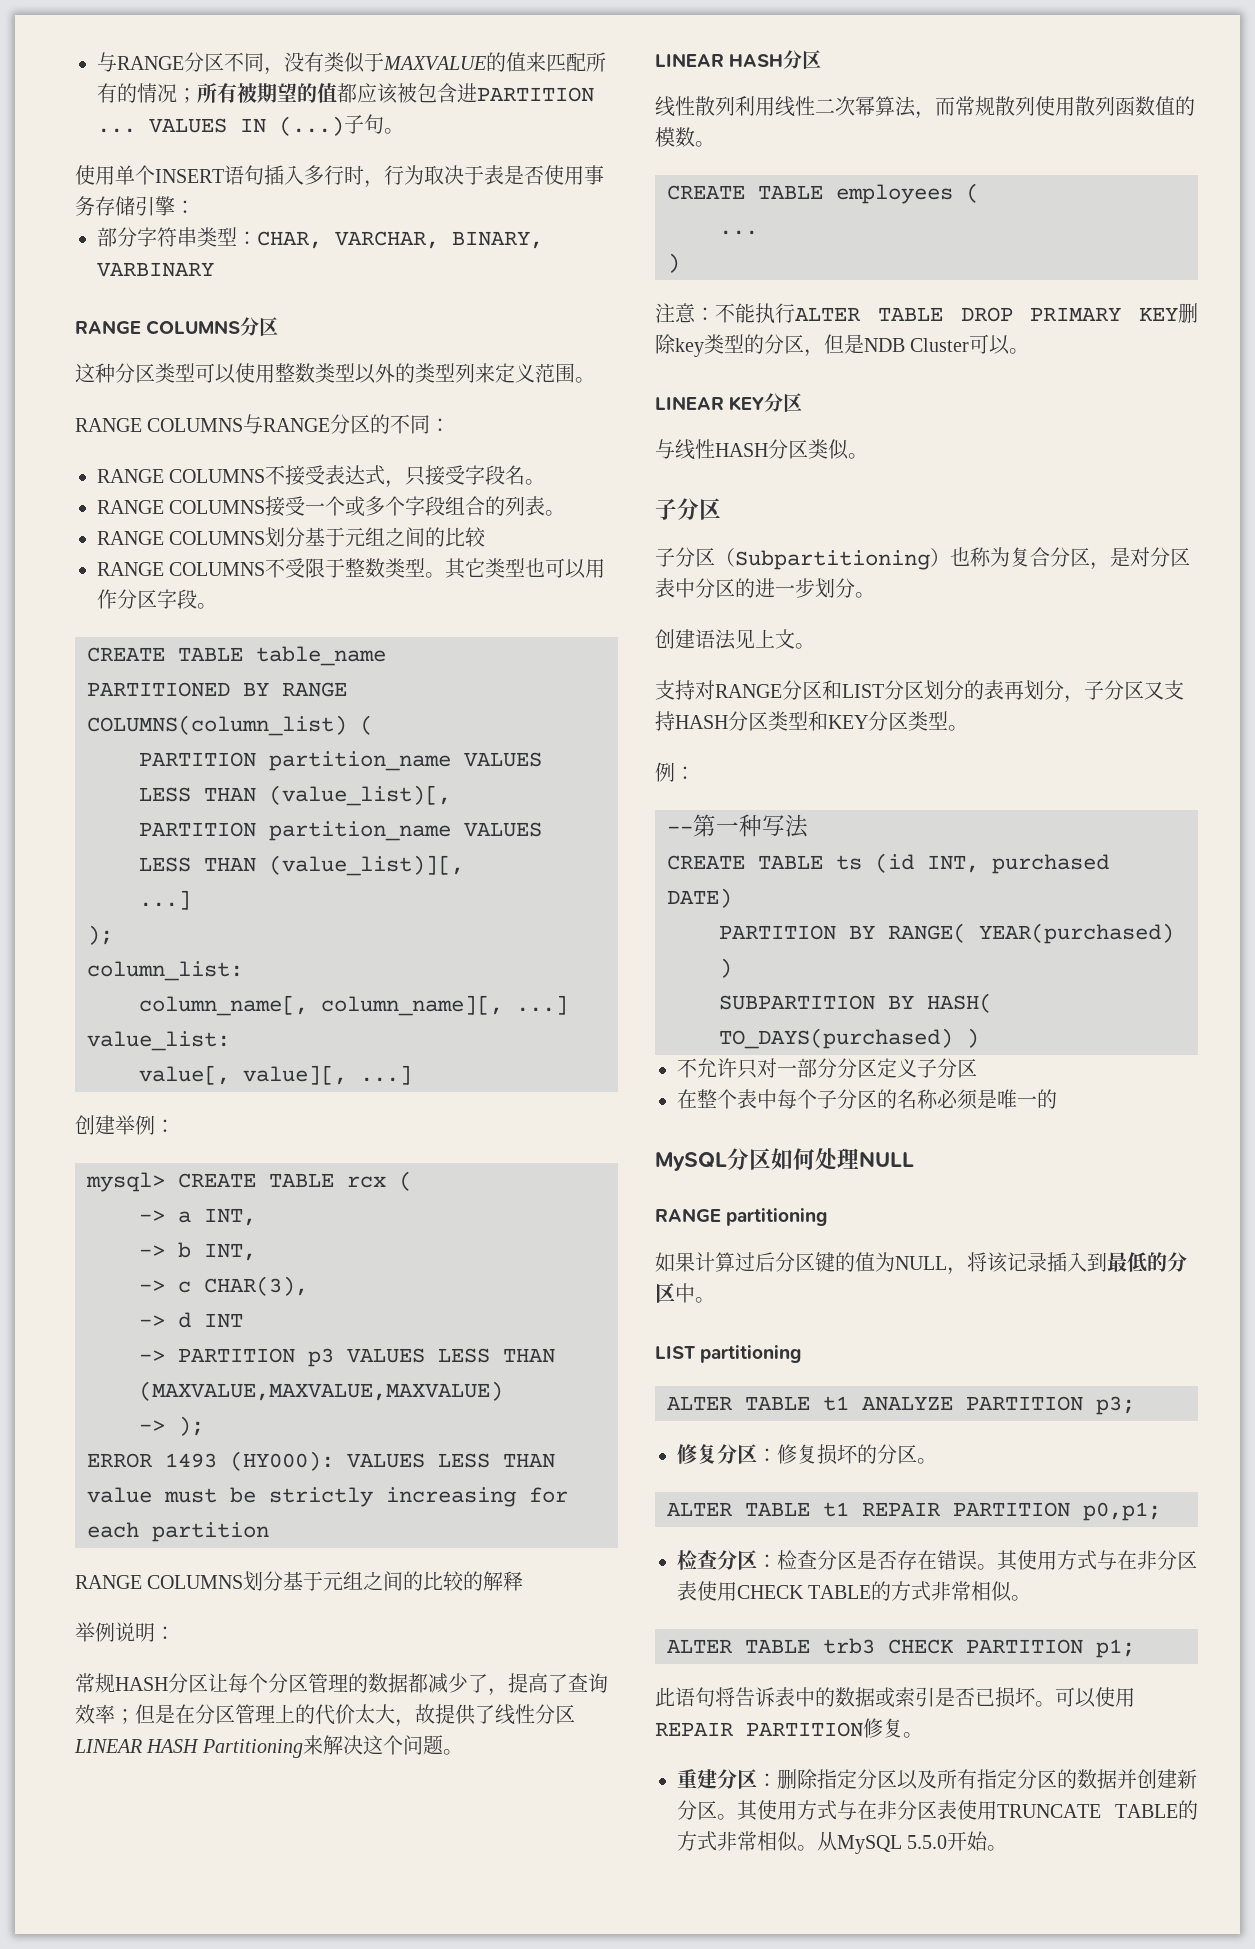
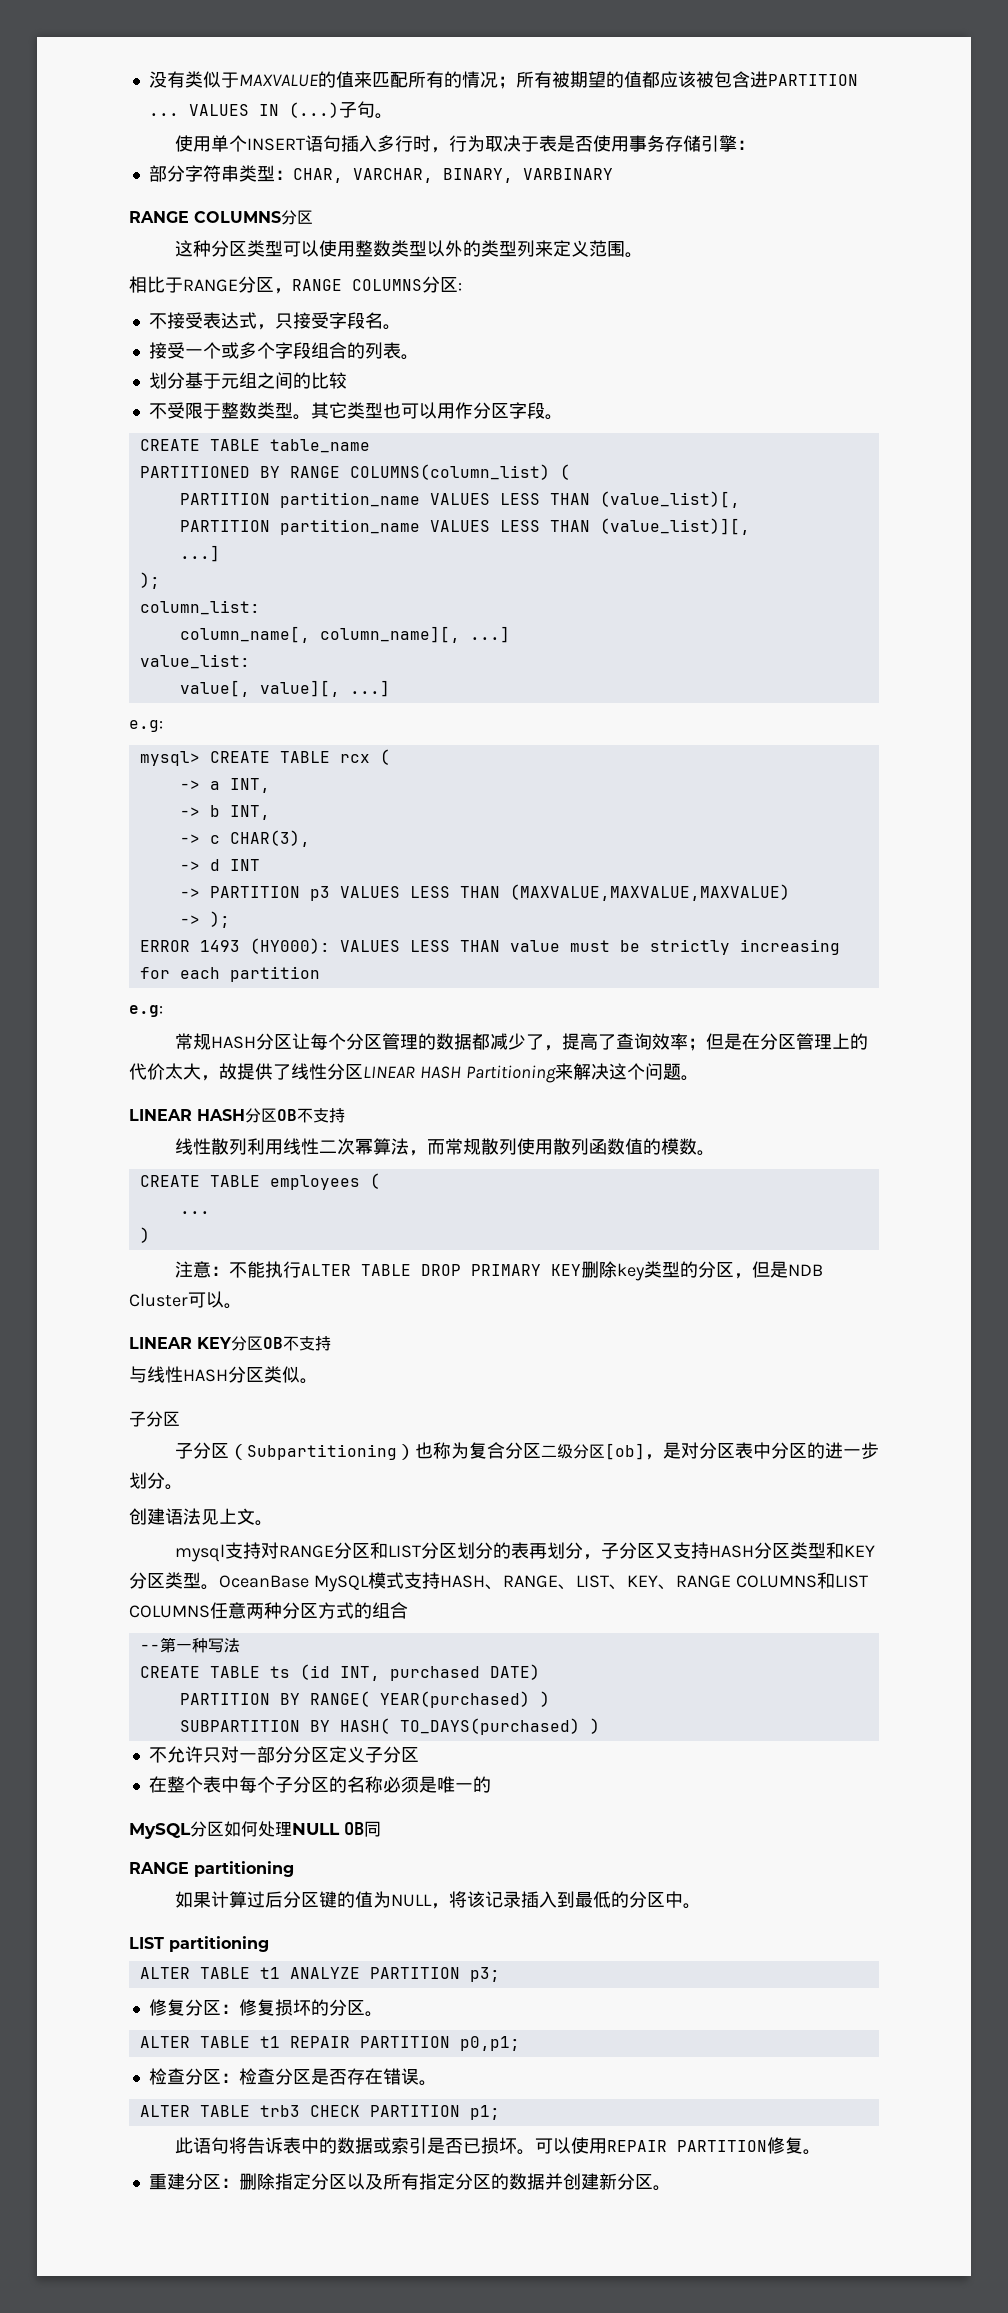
[97,52,284,75] 与RANGE分区不同， -> (148, 79) none
[75,414,451,434] [97,469,266,483] RANGE COLUMNS与RANGE分区的不同： // RANGE COLUMNS -> [129,276,462,294] 相比于RANGE分区，RANGE COLUMNS分区: //
[97,500,266,514] RANGE COLUMNS -> (401, 327) none
[97,531,266,545] RANGE COLUMNS -> (419, 357) none
[97,562,266,576] RANGE COLUMNS -> (347, 380) none
[75,1115,175,1135] 创建举例： -> [129,720,163,732] e.g:
[75,1571,524,1591] [75,1622,175,1642] RANGE COLUMNS划分基于元组之间的比较的解释 // 举例说明： -> [129,1005,163,1017] e.g:
(822, 59) none -> [277,1108,345,1123] OB不支持
(803, 402) none -> [263,1336,331,1351] OB不支持
(1090, 557) none -> [540,1443,645,1460] 二级分区[ob]
(815, 646) none -> [174,1544,225,1562] mysql
[655,762,695,782] // 例： -> [219,1572,868,1592] [129,1602,408,1619] OceanBase MySQL模式支持HASH、RANGE、LIST、KEY、RANGE COLUMNS和LIST COLUMNS任意两种分区方式的组合
(914, 1159) none -> [344,1821,381,1837] OB同
[997,1550,1197,1571] [677,1581,1032,1602] 其使用方式与在非分区表使用CHECK TABLE的方式非常相似。 -> (437, 2083) none
[737,1800,1198,1821] [677,1831,1008,1854] 其使用方式与在非分区表使用TRUNCATE TABLE的方式非常相似。从MySQL 5.5.0开始。 -> (671, 2188) none

